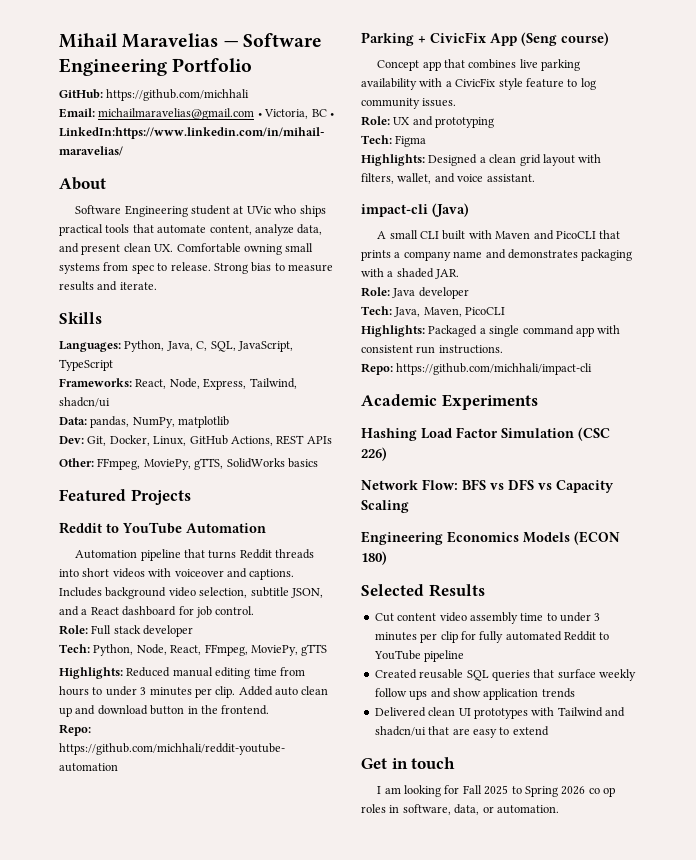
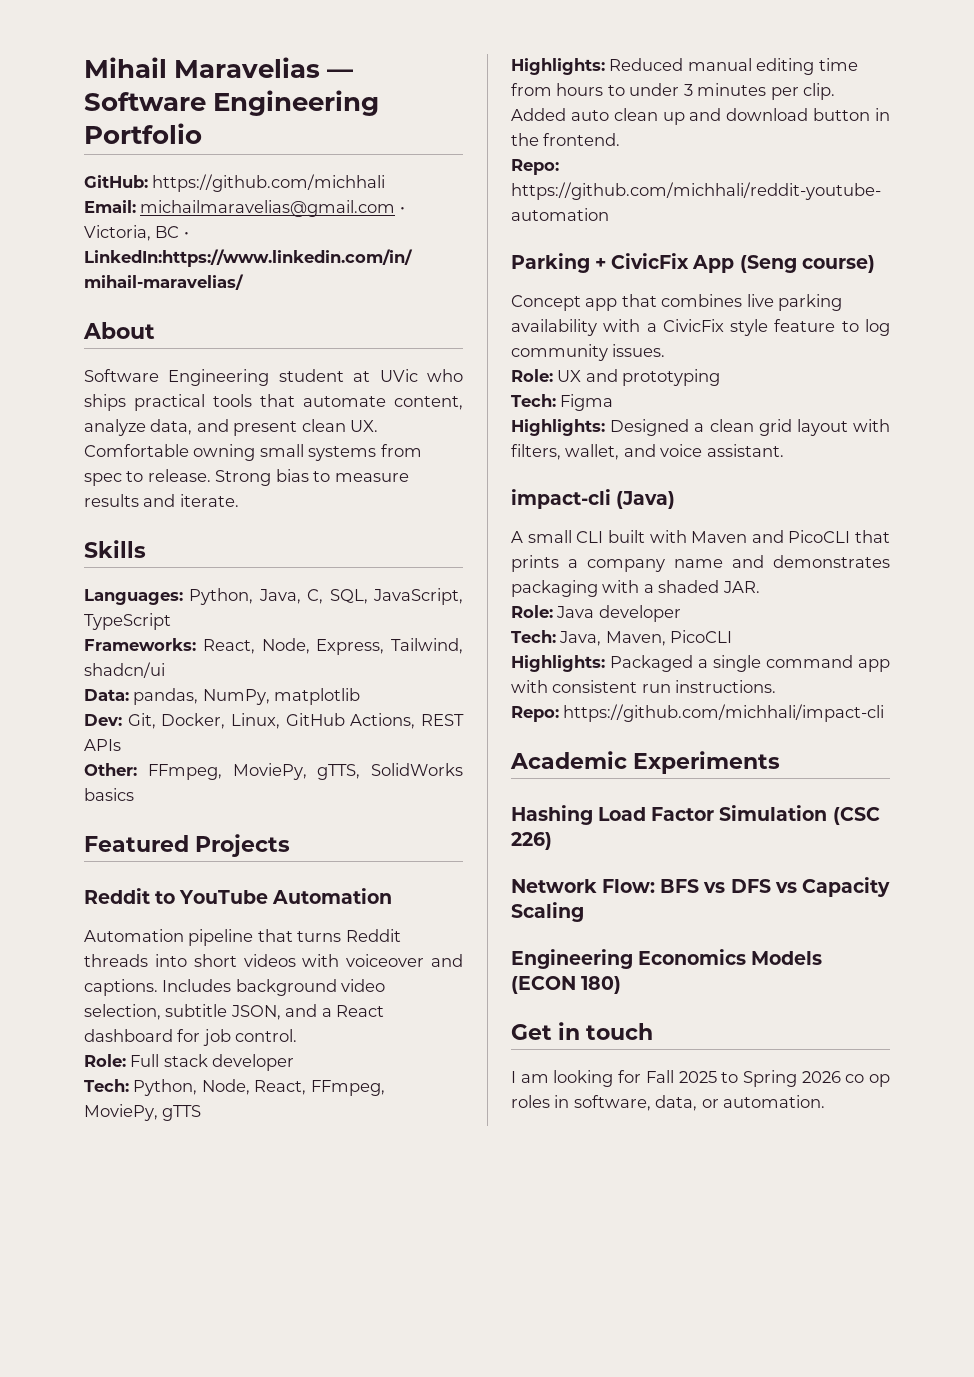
[361,584,485,597] [374,612,601,624] [374,631,610,643] [373,650,465,662] [374,669,636,681] [374,688,575,700] [374,707,625,719] [374,726,549,738] // Selected Results // Cut content video assembly time to under 3 minutes per clip for fully automated Reddit to YouTube pipeline // Created reusable SQL queries that surface weekly follow ups and show application trends // Delivered clean UI prototypes with Tailwind and shadcn/ui that are easy to extend -> (622, 985) none

